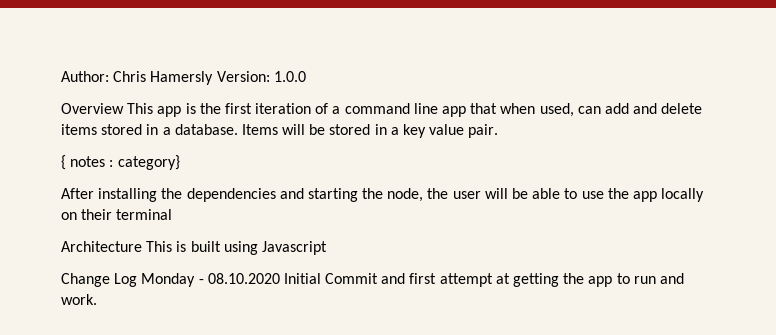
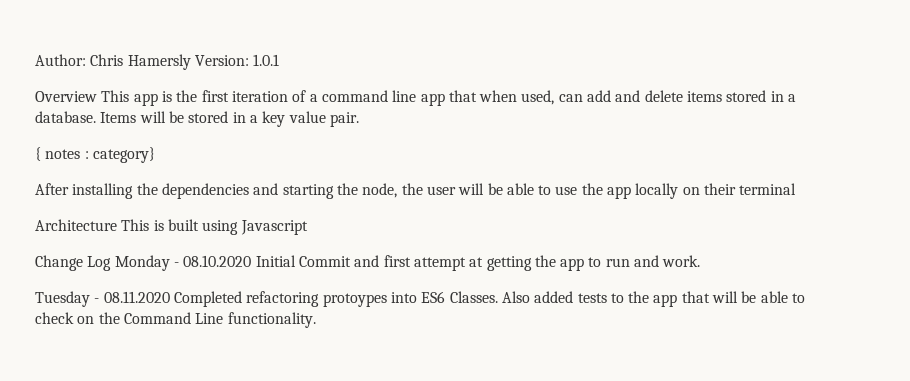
[273,71,306,82] 1.0.0 -> [253,54,280,66] 1.0.1
(97, 299) none -> [35,291,806,307] [35,312,316,328] // Tuesday - 08.11.2020 Completed refactoring protoypes into ES6 Classes. Also added tests to the app that will be able to check on the Command Line functionality.

